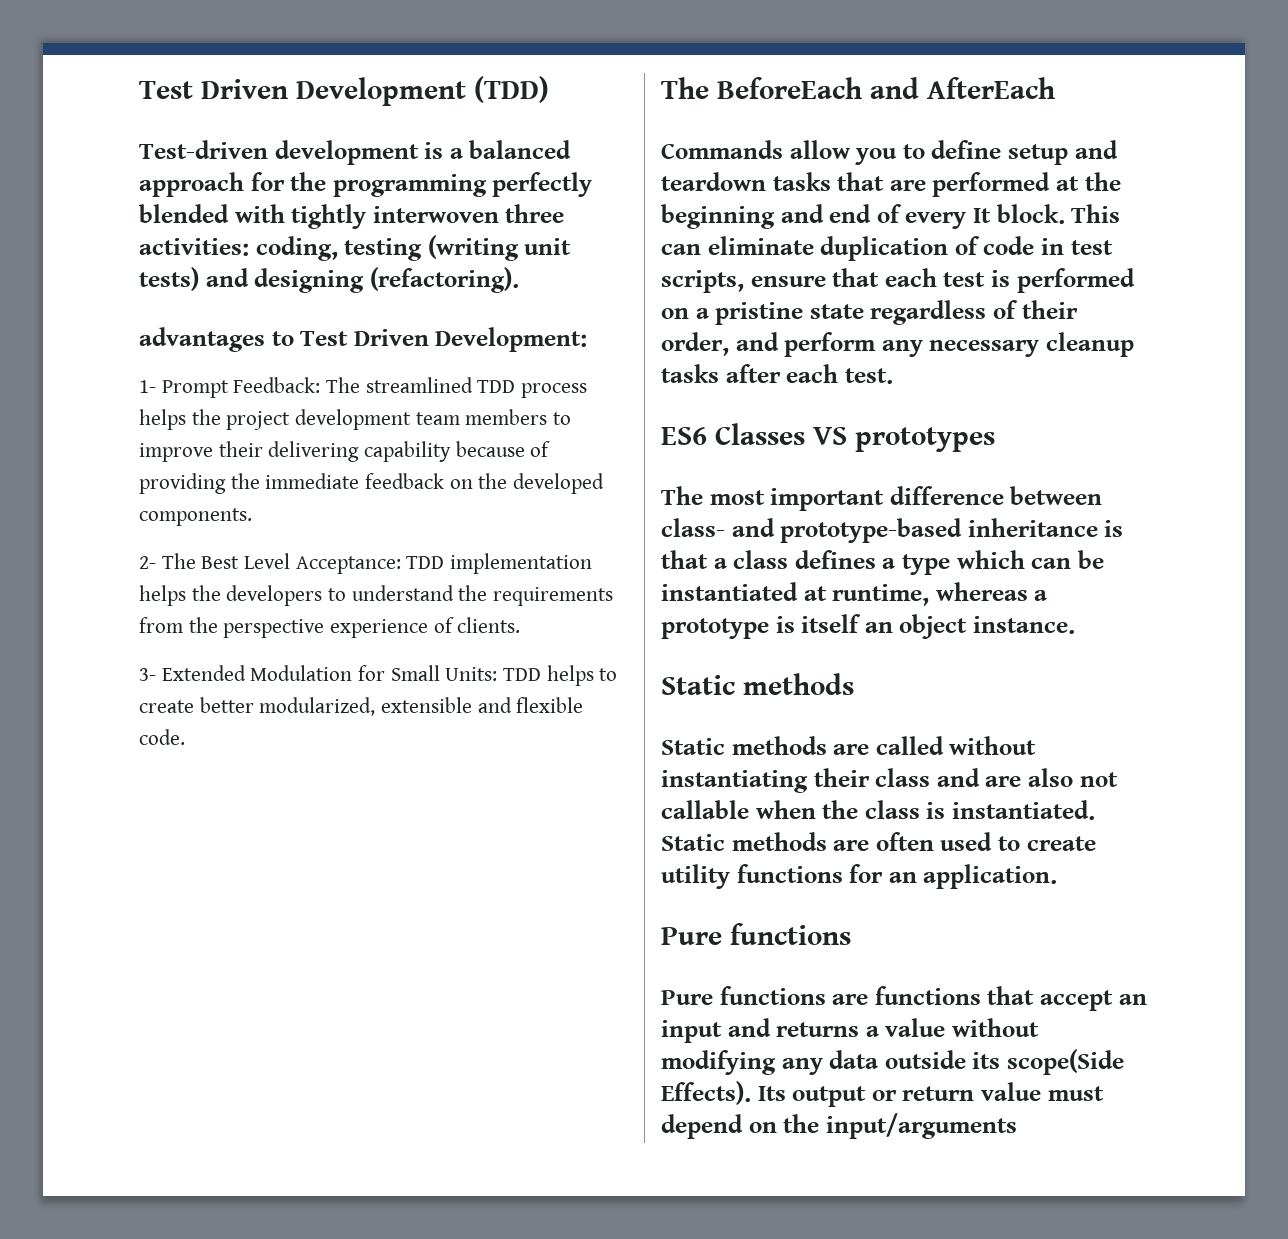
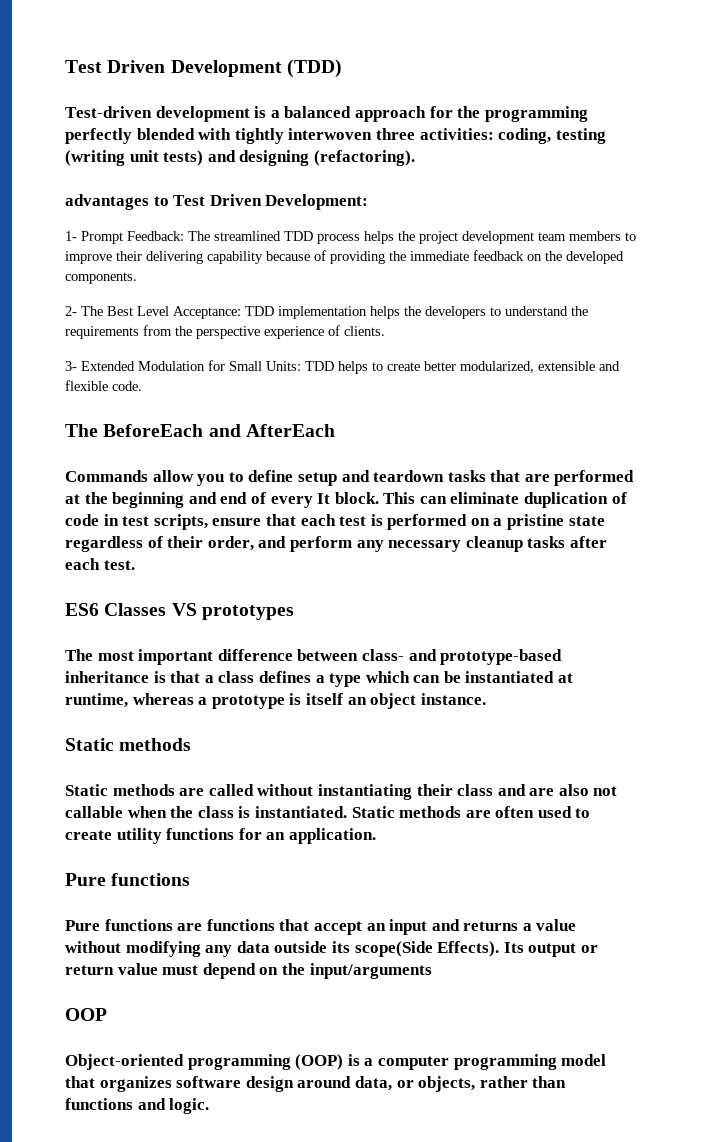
(1017, 1126) none -> [65,1008,107,1021] [65,1054,607,1070] [65,1076,567,1092] [65,1098,210,1114] // OOP // Object-oriented programming (OOP) is a computer programming model that organizes software design around data, or objects, rather than functions and logic.

